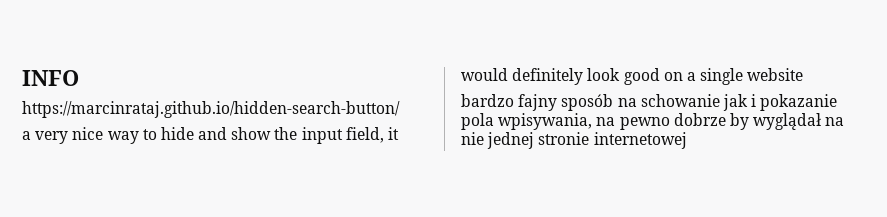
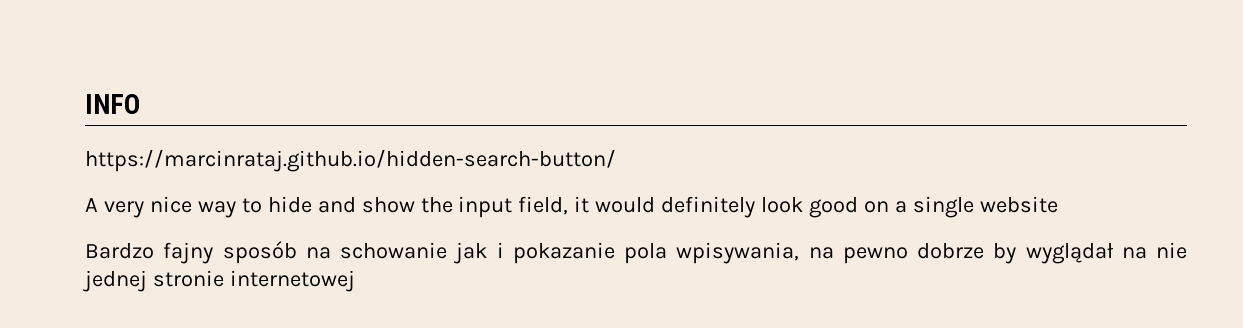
[22,131,31,140] a -> [85,198,98,212] A
[461,94,514,107] bardzo -> [85,243,154,259] Bardzo

